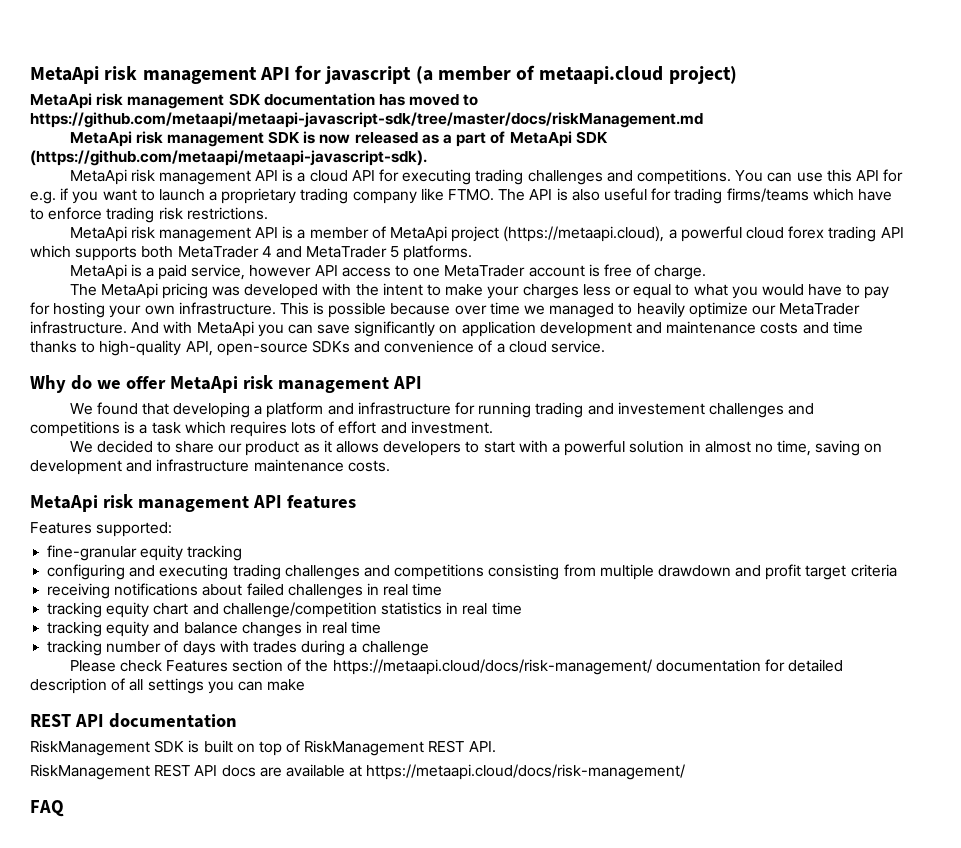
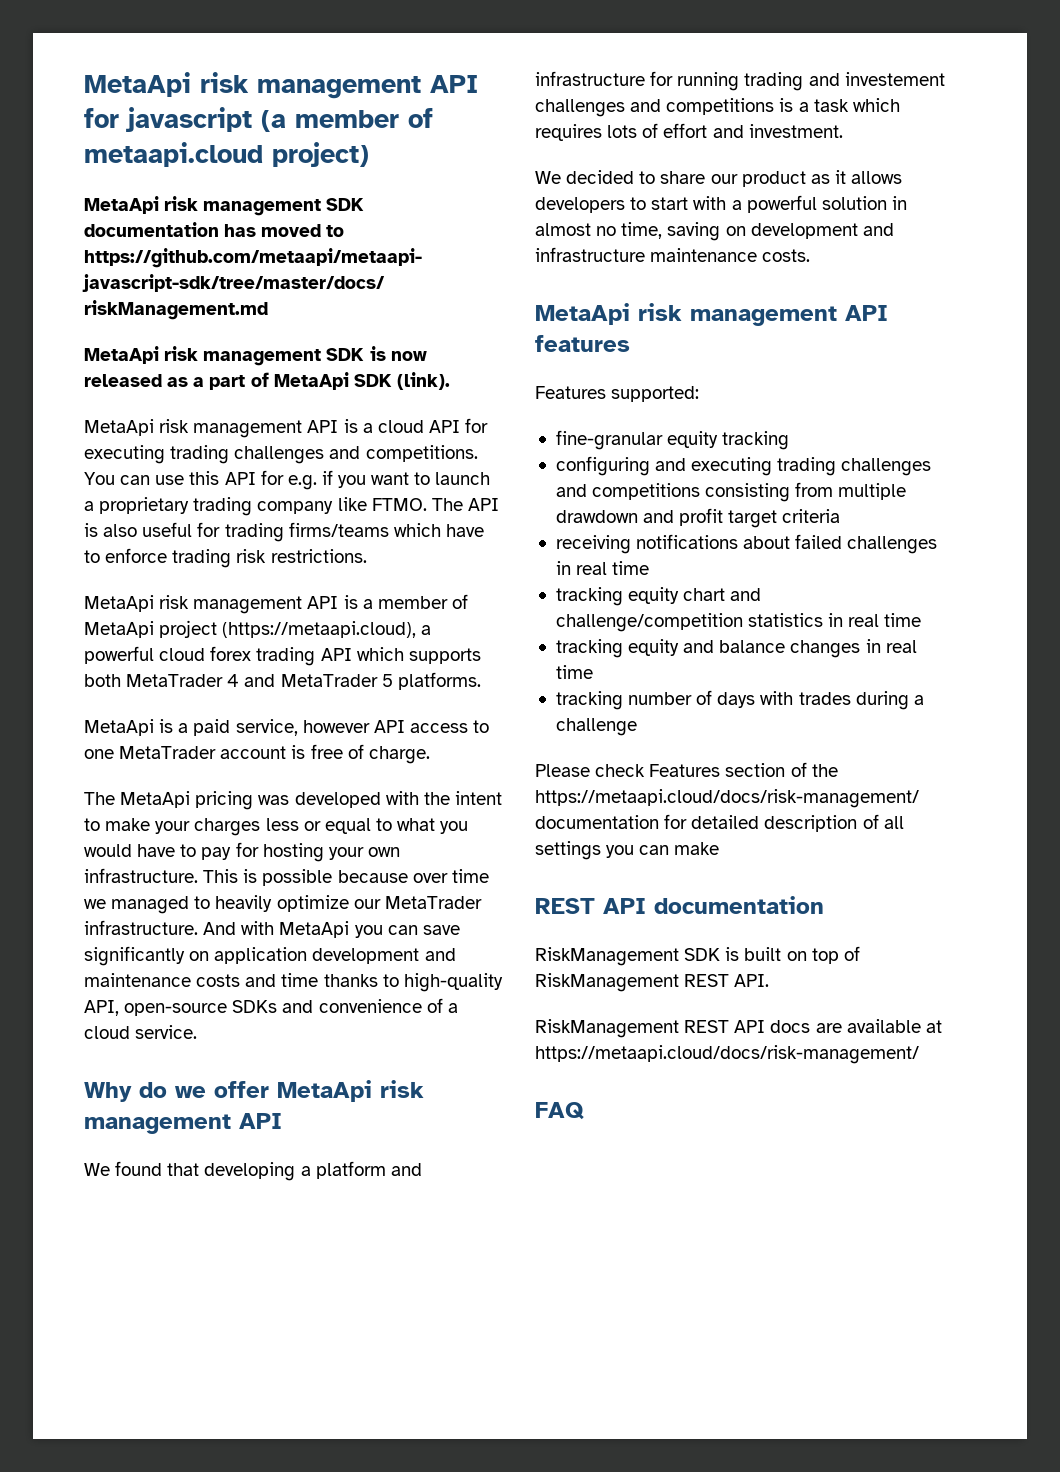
[30,150,427,166] (https://github.com/metaapi/metaapi-javascript-sdk). -> [396,372,450,390] (link).

